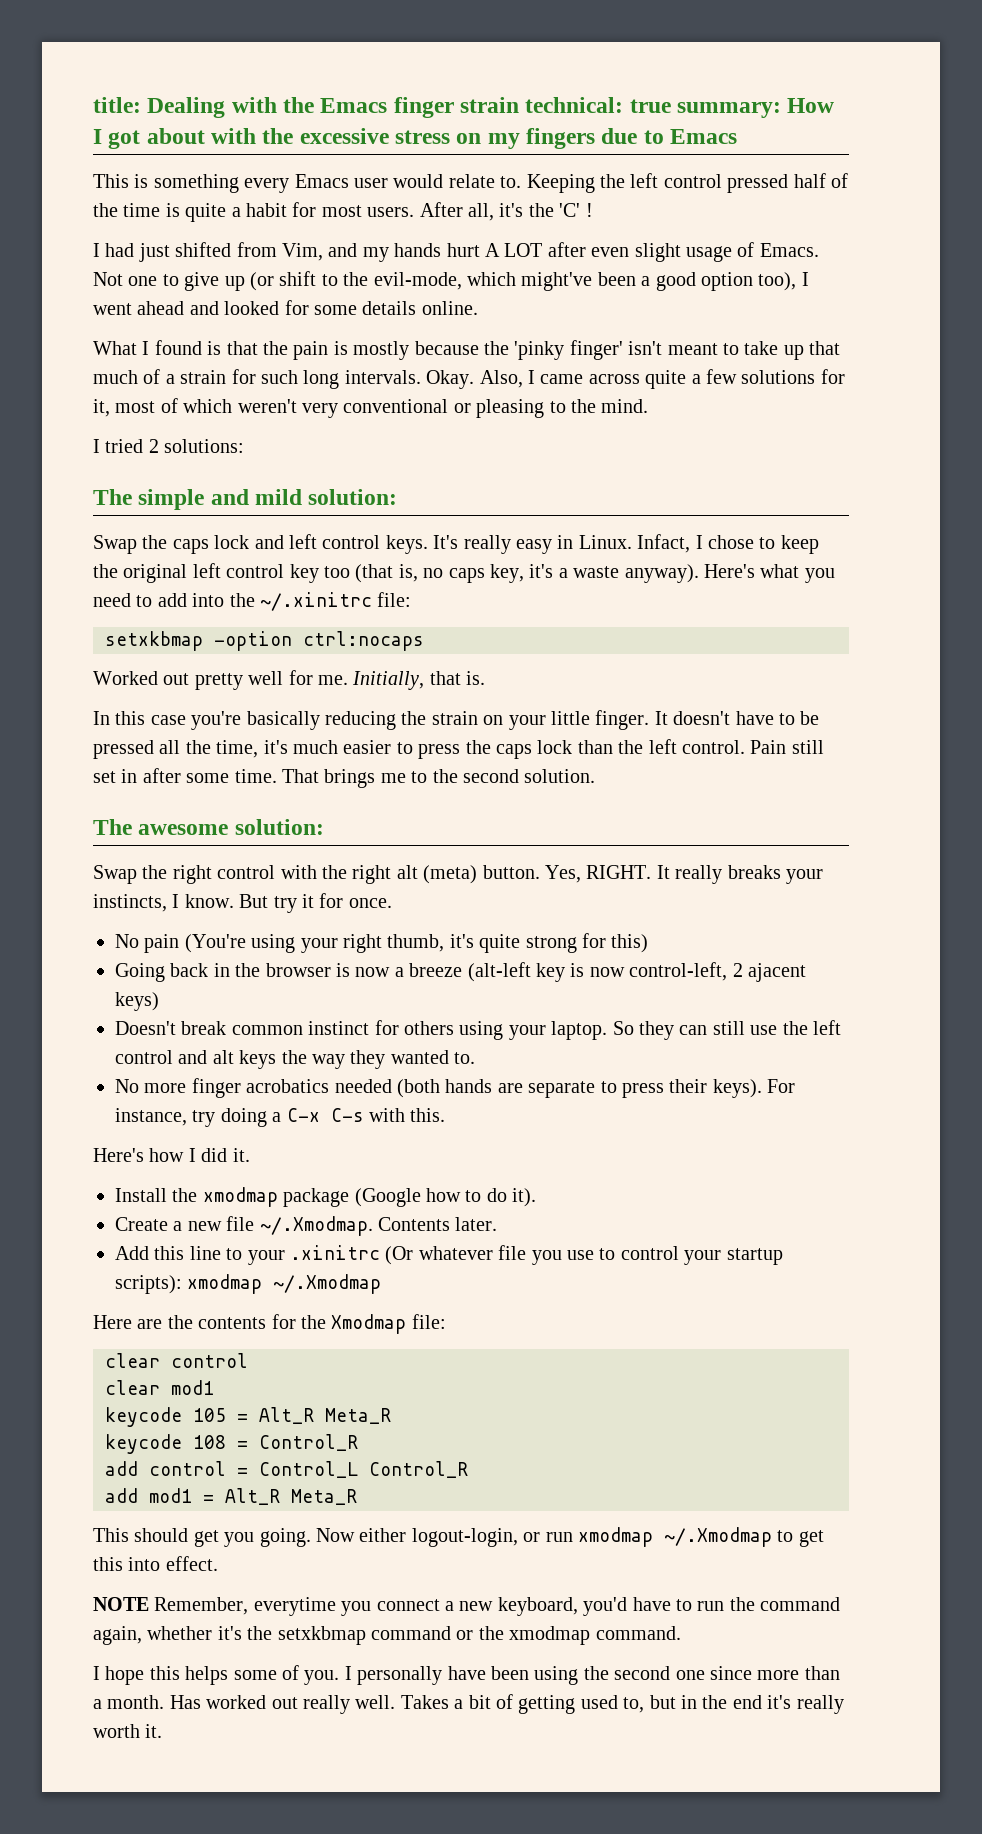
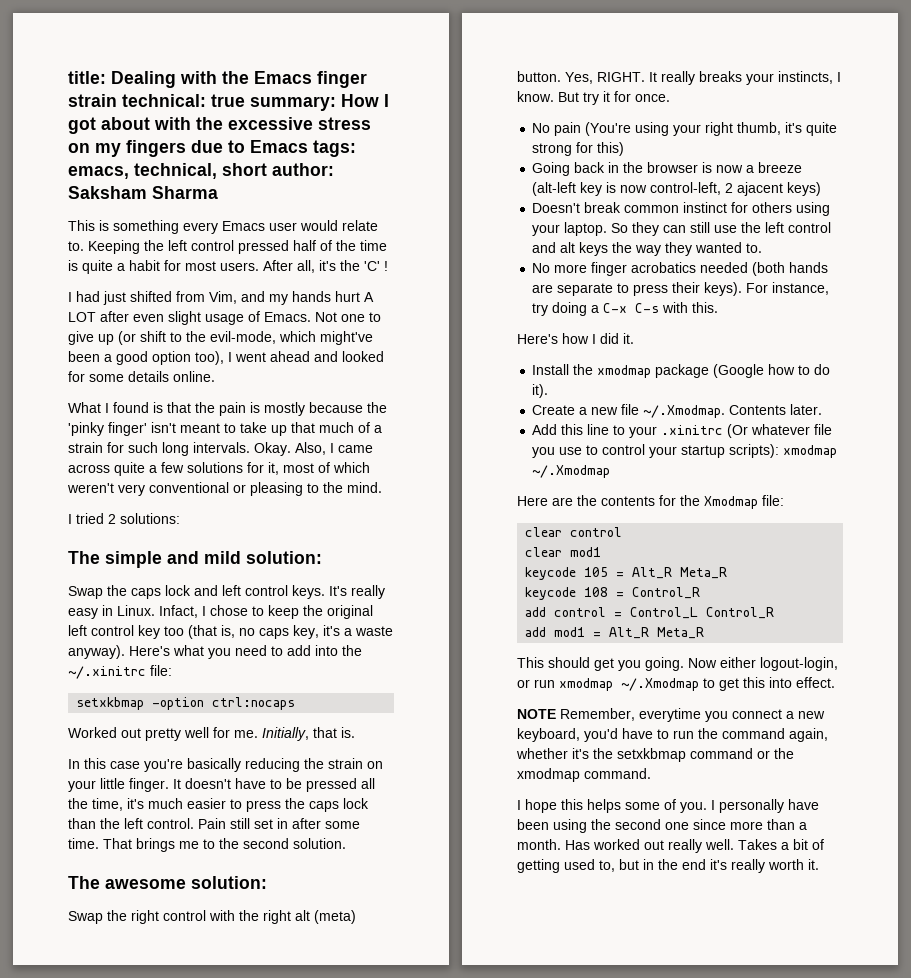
(738, 136) none -> [313,140,356,157] [68,163,334,179] [68,186,218,199] tags: emacs, technical, short author: Saksham Sharma

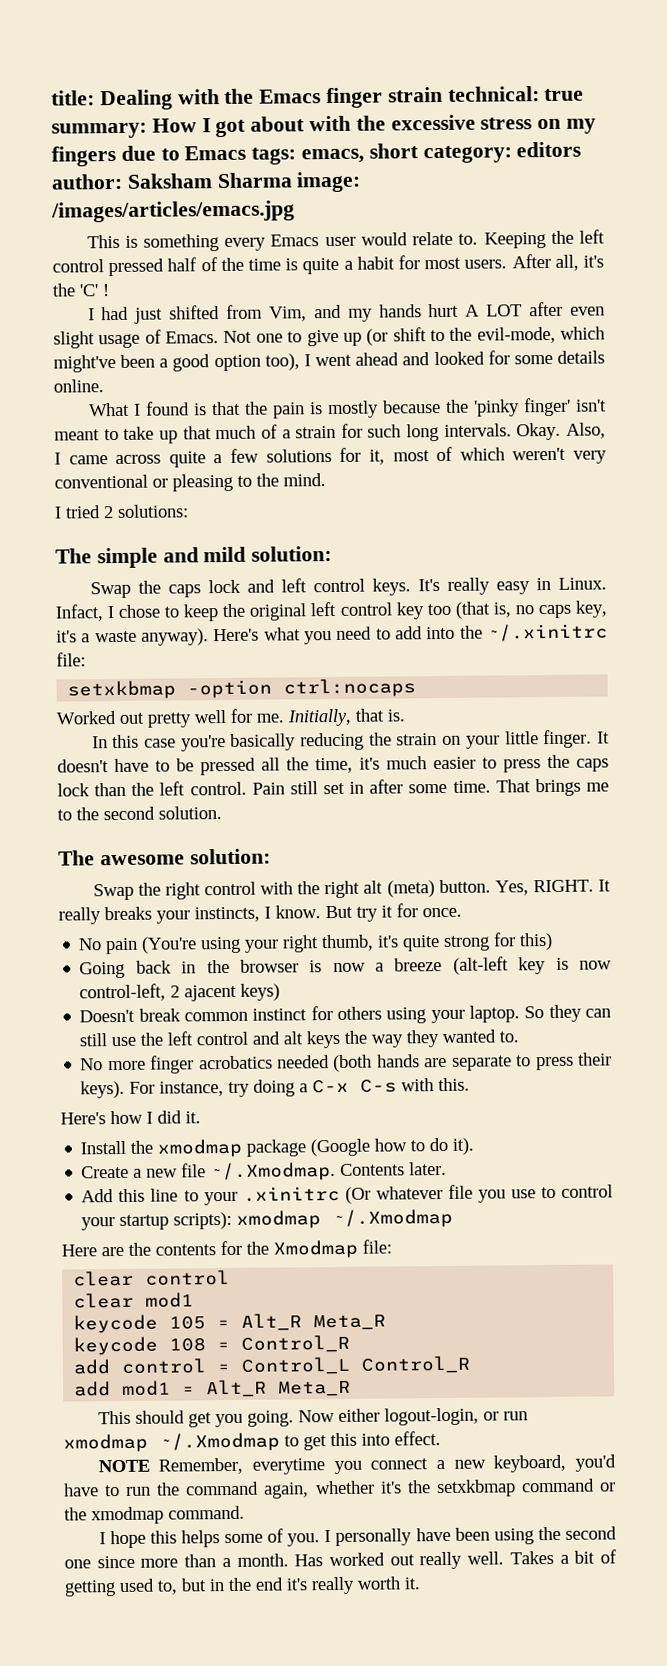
[134,163,267,179] technical, short -> [368,141,582,164] short category: editors
(218, 192) none -> [296,171,362,193] [51,200,295,223] image: /images/articles/emacs.jpg

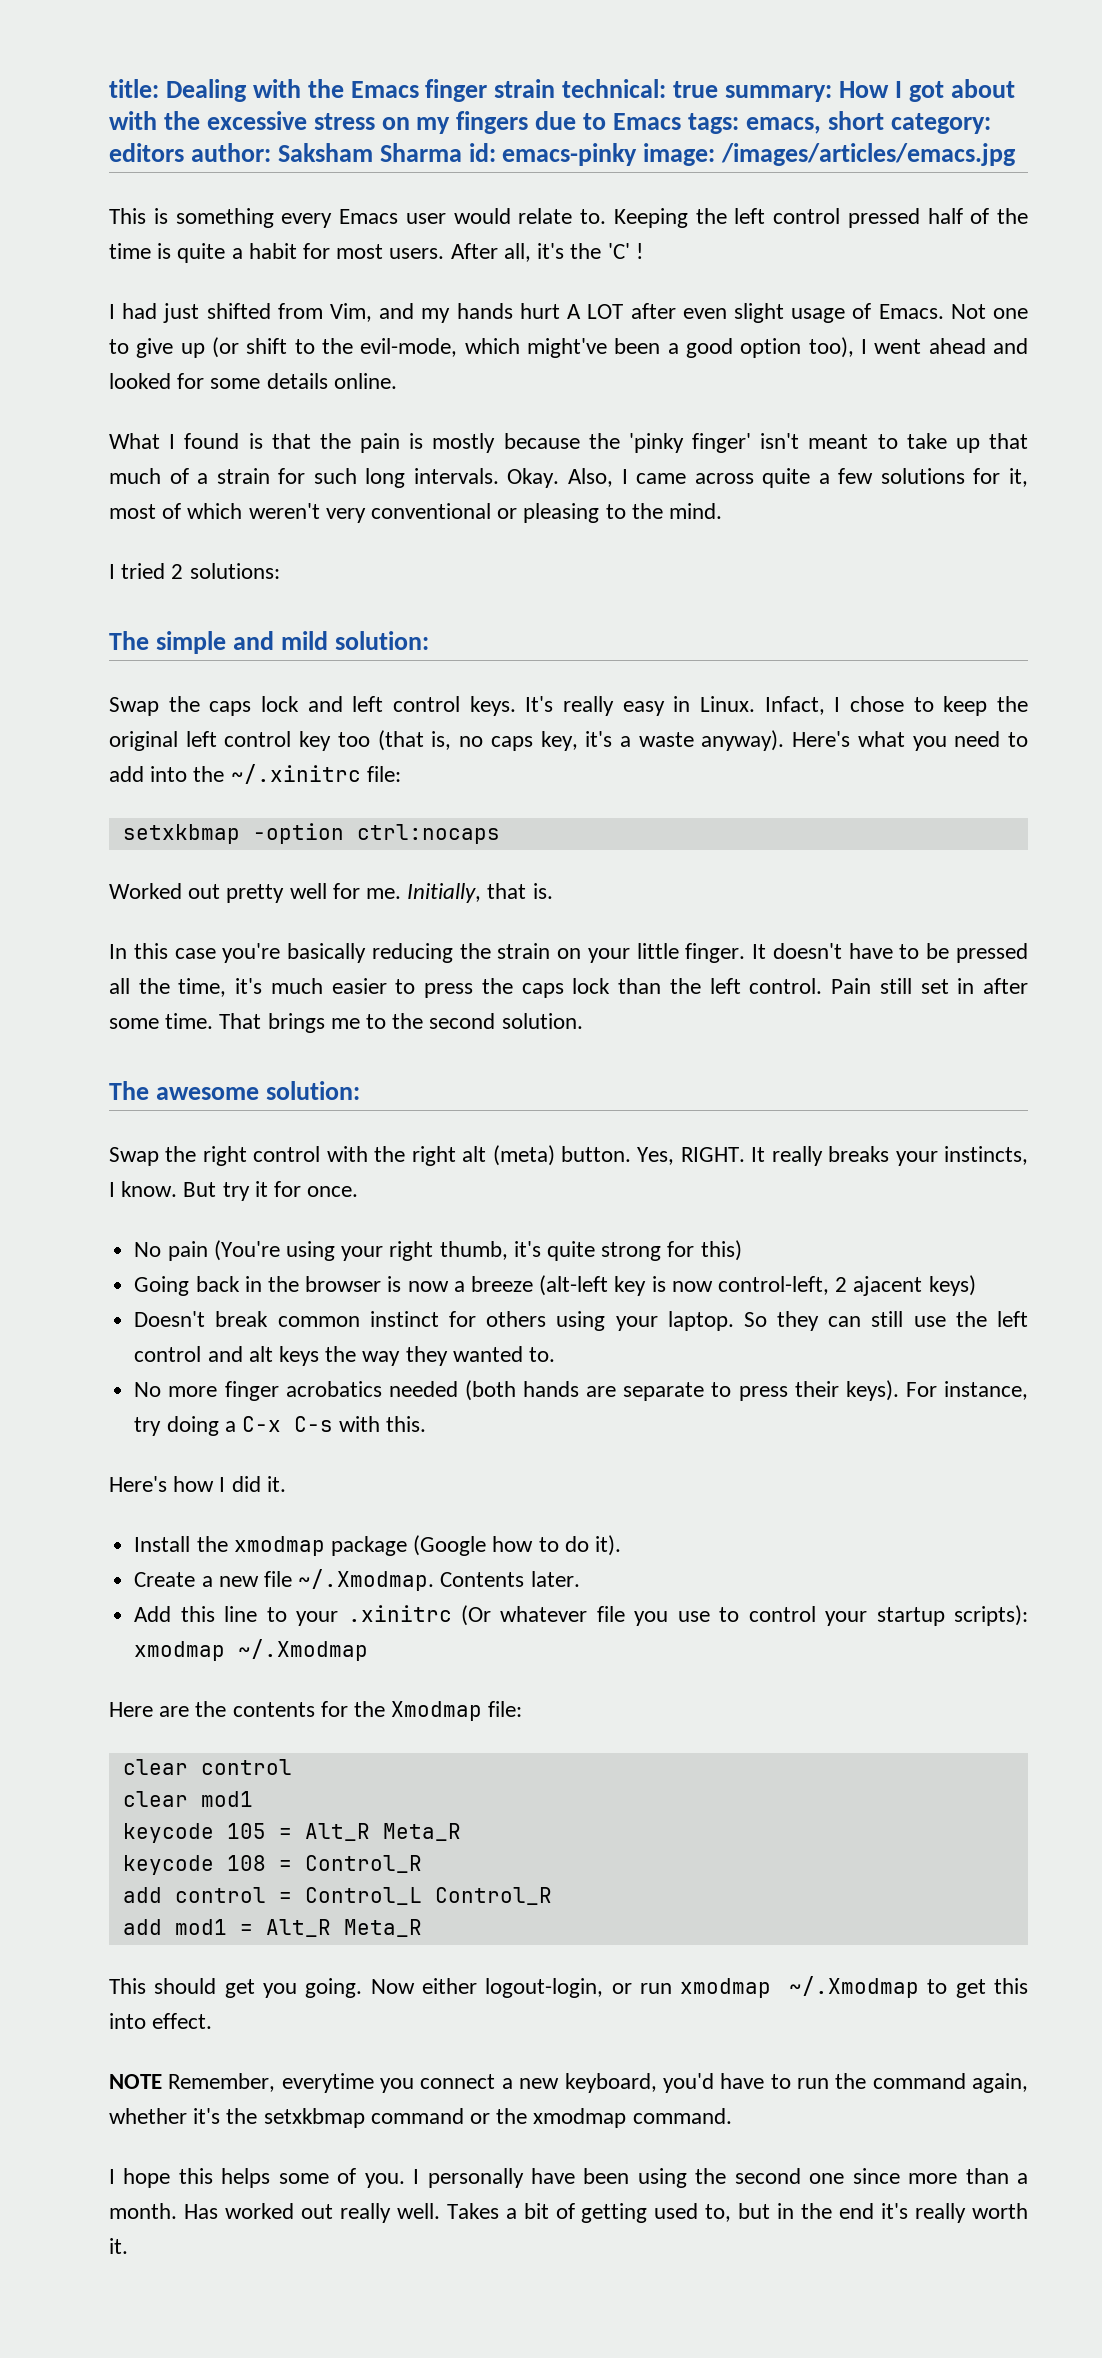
(293, 180) none -> [468,143,638,166] id: emacs-pinky

